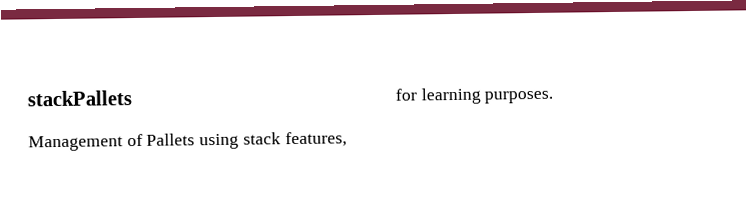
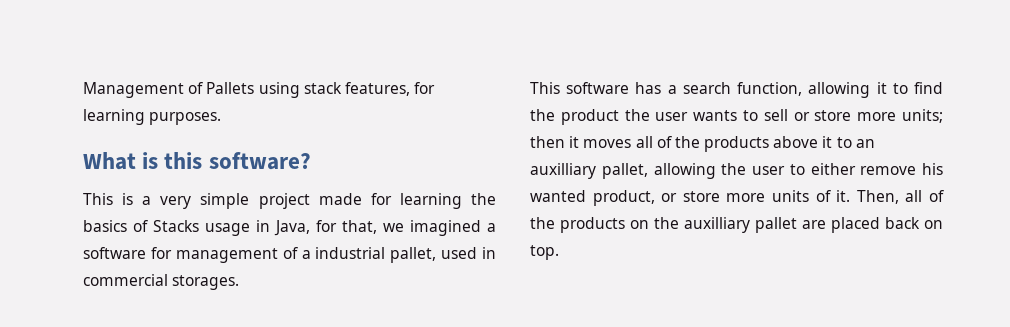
[27,90,132,107] stackPallets // -> (83, 90) none
(554, 97) none -> [83,152,311,170] [83,193,496,209] [83,220,496,236] [83,247,496,263] [83,274,240,290] [530,82,943,98] [530,109,943,125] [530,136,875,152] [530,163,943,179] [530,190,945,206] [530,217,943,233] [530,245,559,260] // What is this software? // This is a very simple project made for learning the basics of Stacks usage in Java, for that, we imagined a software for management of a industrial pallet, used in commercial storages. // This software has a search function, allowing it to find the product the user wants to sell or store more units; then it moves all of the products above it to an auxilliary pallet, allowing the user to either remove his wanted product, or store more units of it. Then, all of the products on the auxilliary pallet are placed back on top.

